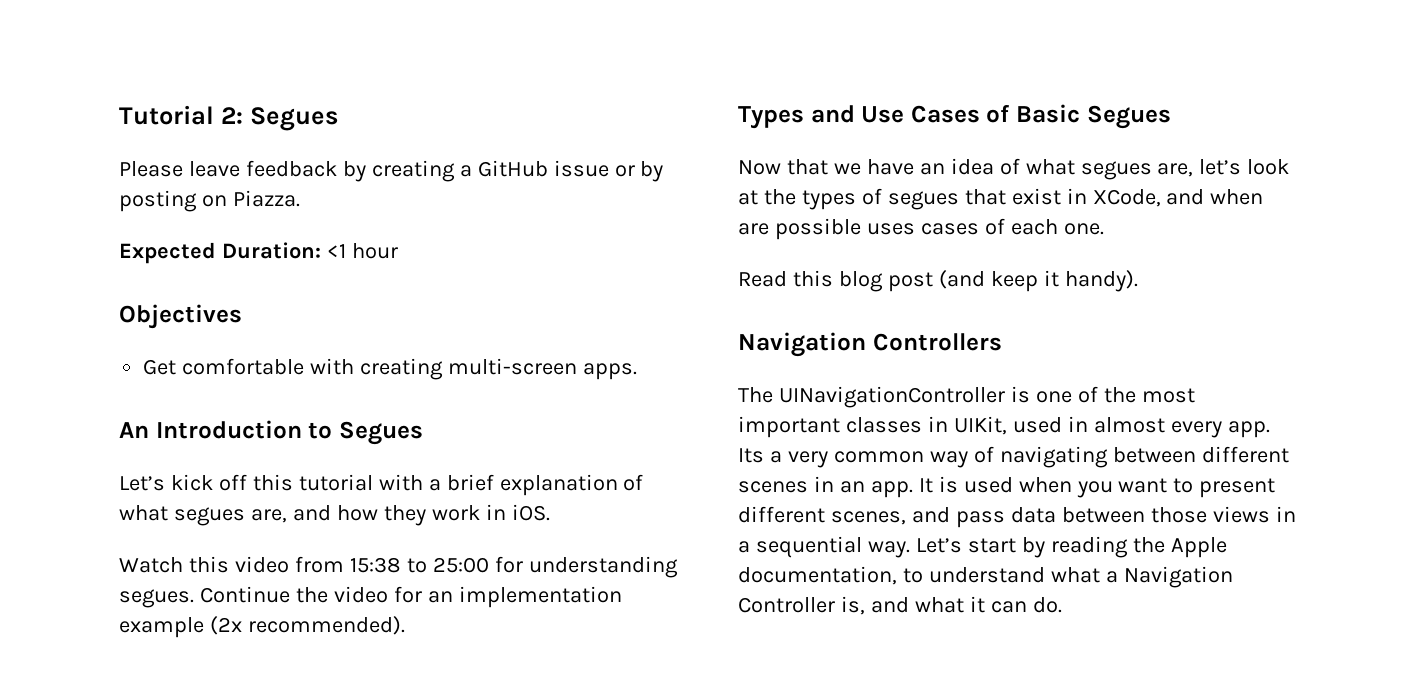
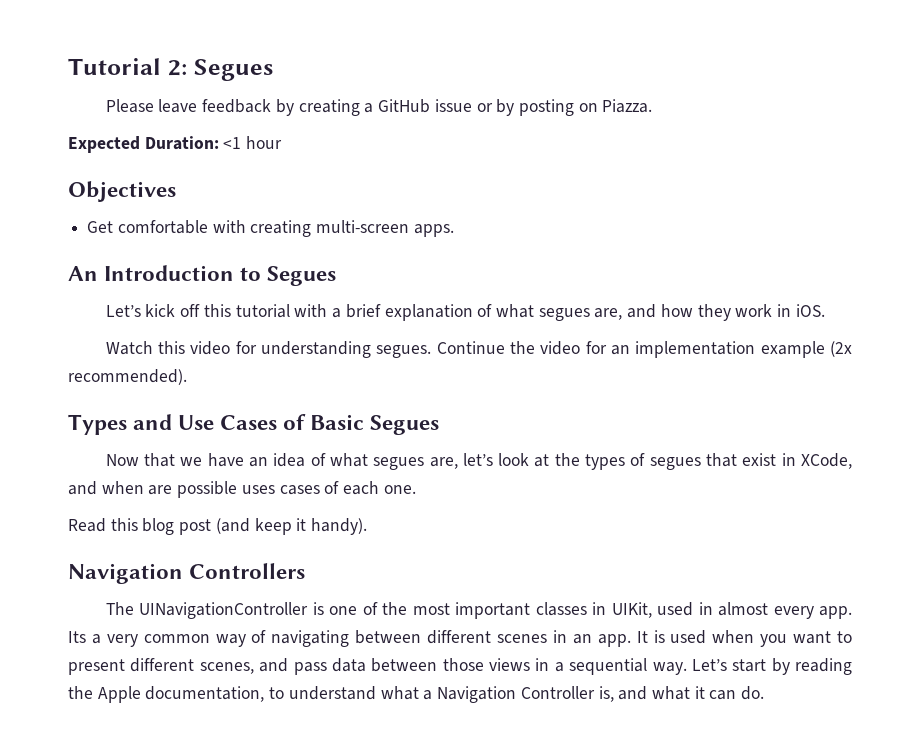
[294,556,489,573] from 15:38 to 25:00 -> (231, 348) none

